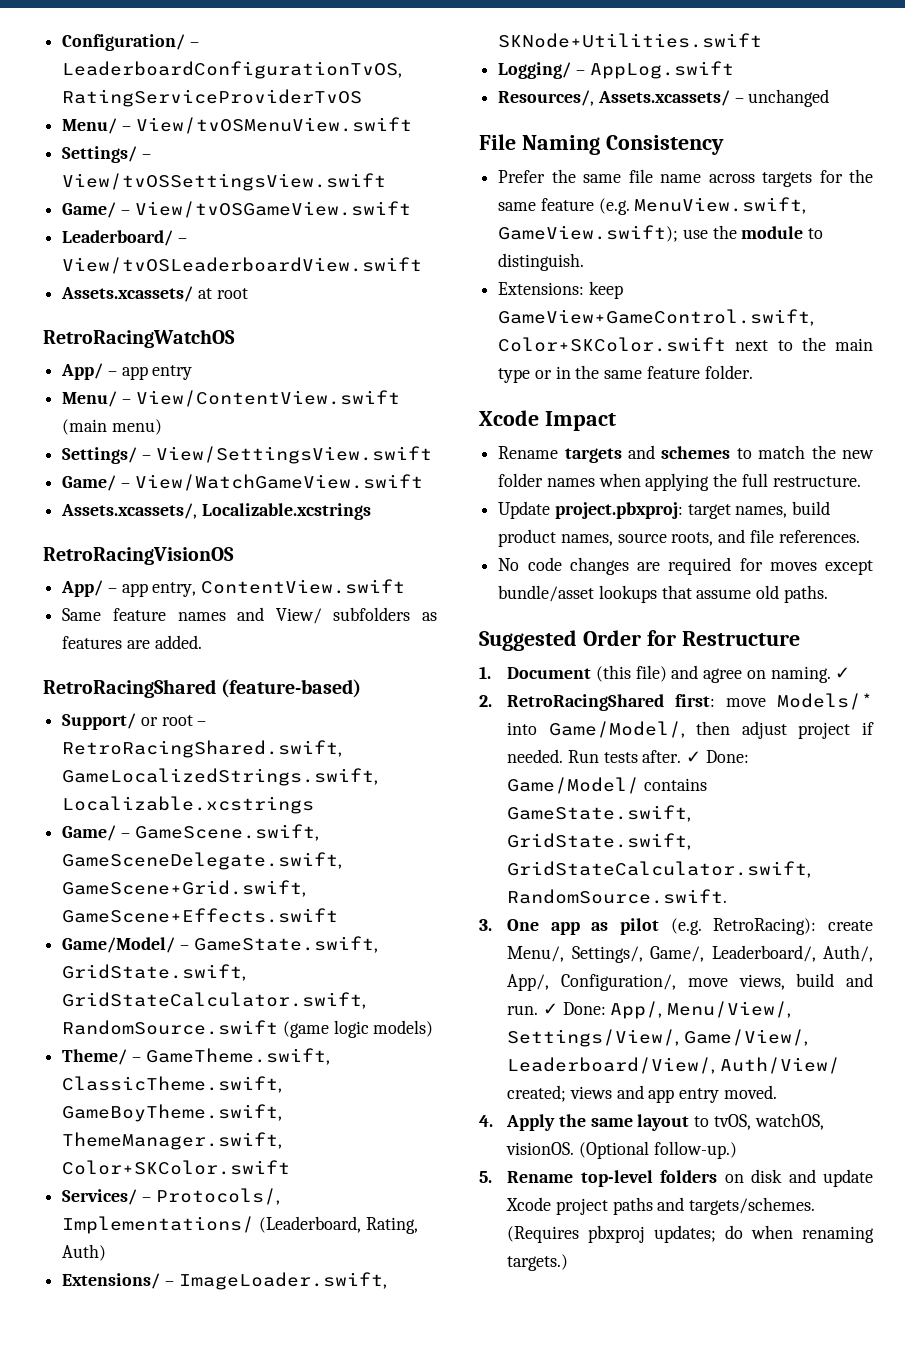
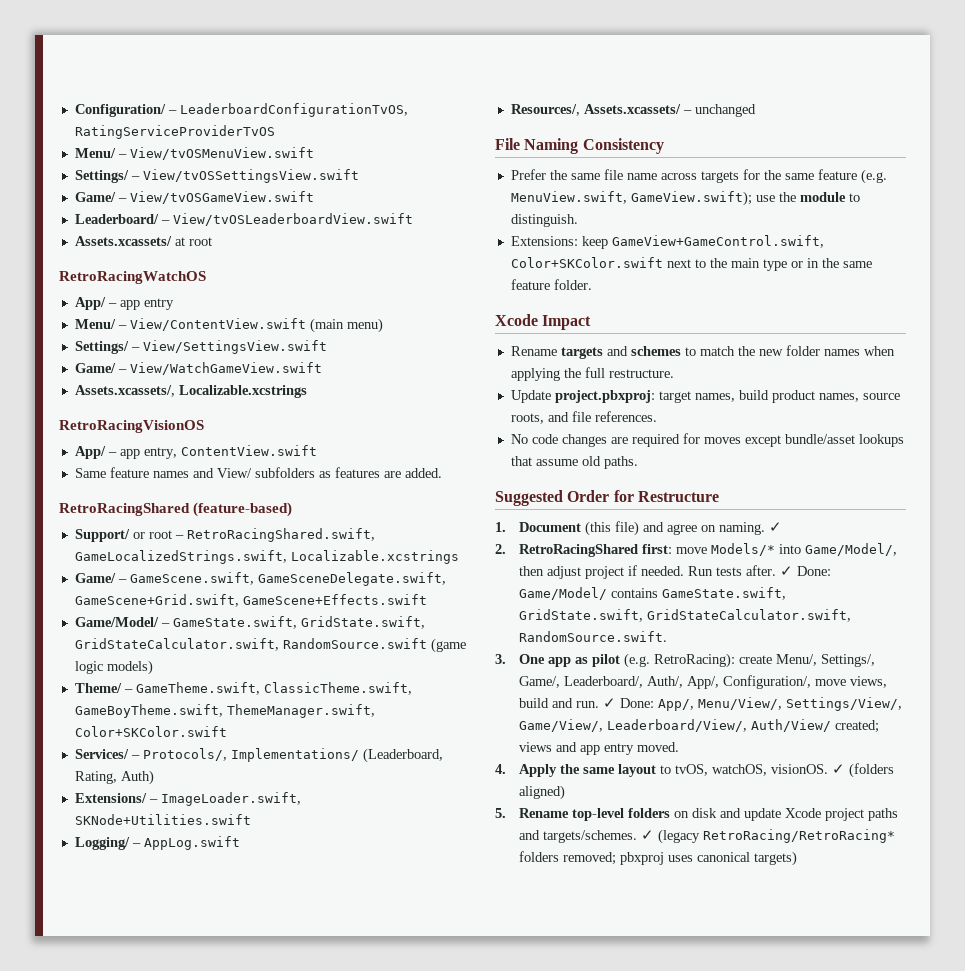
[578,1141,737,1159] (Optional follow-up.) -> [831,763,894,778] [518,785,565,800] ✓ (folders aligned)
[507,1225,874,1243] [507,1254,569,1271] (Requires pbxproj updates; do when renaming targets.) -> [640,829,895,844] [518,851,797,866] ✓ (legacy RetroRacing/RetroRacing* folders removed; pbxproj uses canonical targets)

